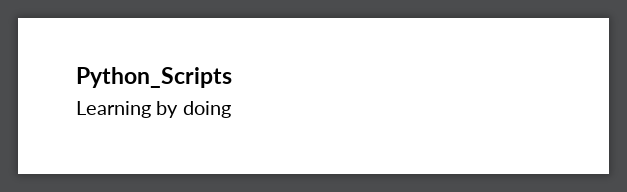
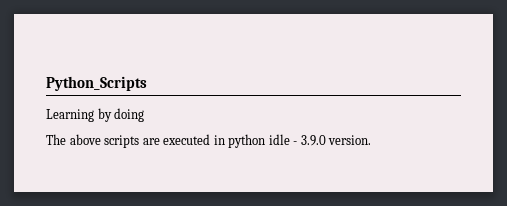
(231, 109) none -> [46,134,372,148] // The above scripts are executed in python idle - 3.9.0 version.

